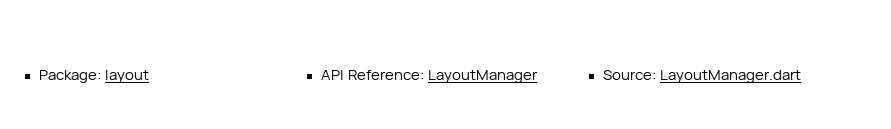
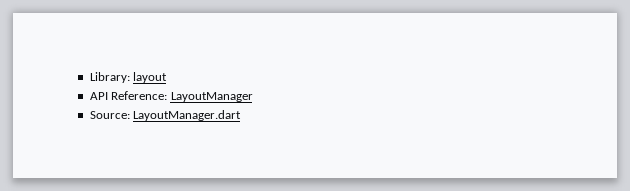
[38,70,101,83] Package: -> [89,72,130,83] Library:

